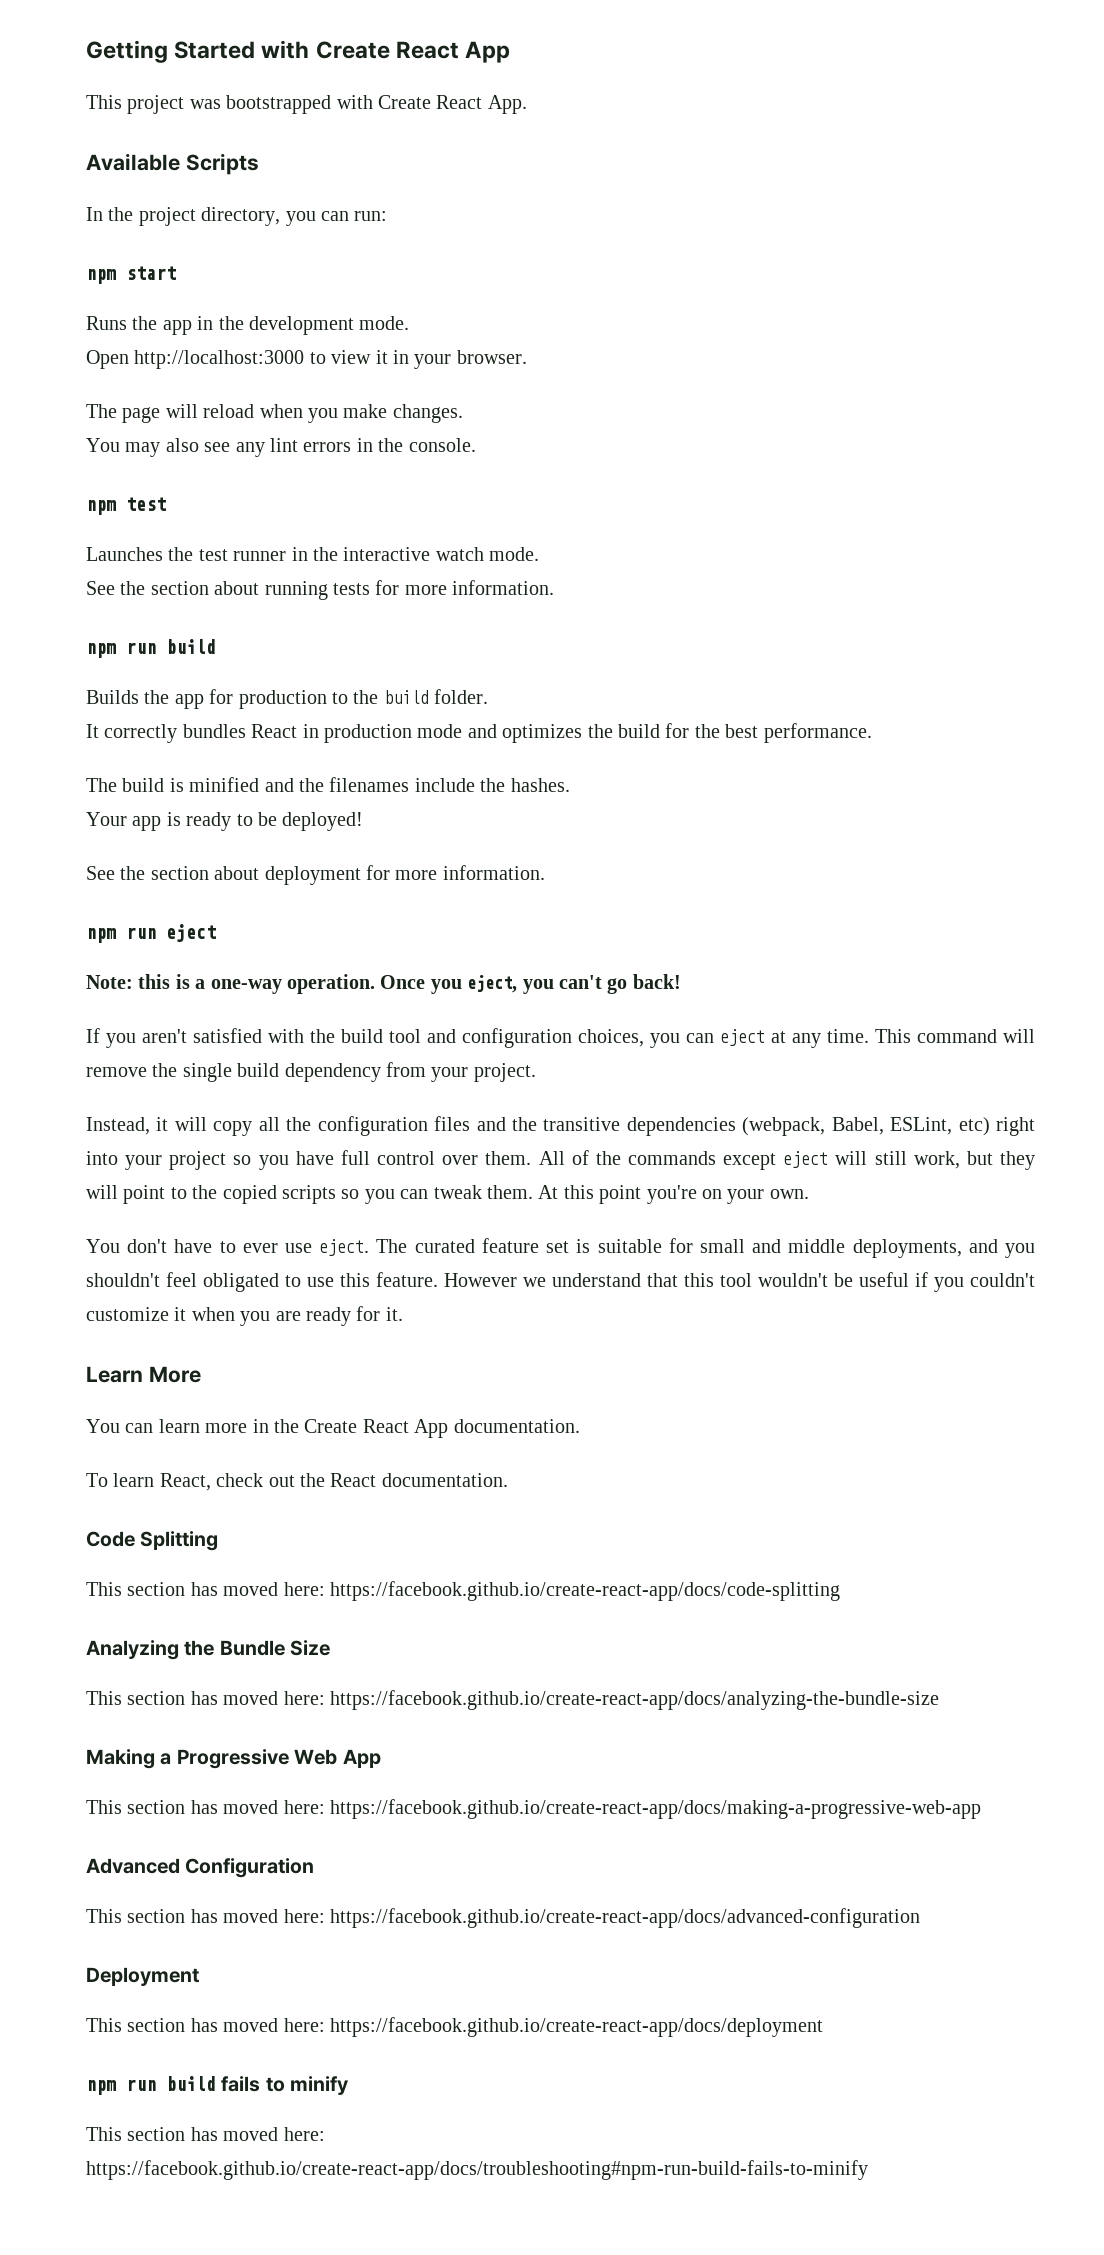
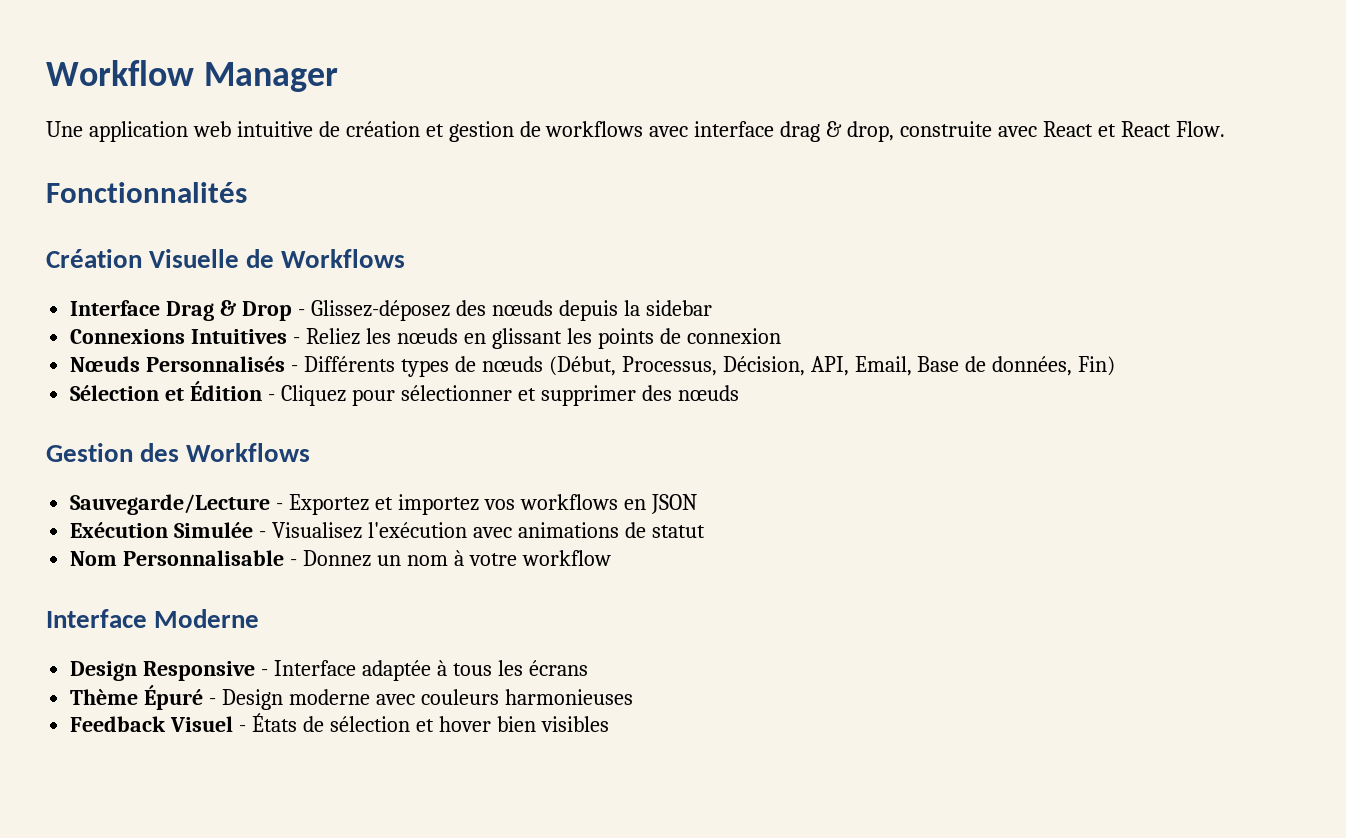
[86,40,511,63] [86,95,527,114] [86,153,259,175] [86,207,388,226] [86,266,176,284] [86,316,410,335] [86,350,527,369] [86,404,463,423] [86,438,476,457] [86,497,166,515] [86,547,540,561] [86,580,555,600] [86,639,216,658] [86,689,489,709] [86,723,872,743] [86,777,570,792] [86,812,364,831] [86,865,545,885] [86,924,216,943] [86,974,681,994] [86,1028,1035,1048] [86,1062,536,1082] [86,1116,1035,1136] [86,1150,1035,1170] [86,1185,809,1204] [86,1238,1035,1258] [86,1272,1035,1292] [86,1306,403,1326] [86,1366,201,1383] [86,1419,580,1438] [86,1473,508,1491] [86,1531,219,1551] [86,1581,840,1601] [86,1640,331,1660] [86,1690,939,1710] [86,1749,381,1769] [86,1799,981,1819] [86,1858,315,1878] [86,1908,920,1928] [86,1967,199,1986] [86,2017,823,2037] [86,2076,349,2095] [86,2127,325,2141] [86,2160,868,2180] Getting Started with Create React App // This project was bootstrapped with Create React App. // Available Scripts // In the project directory, you can run: // npm start // Runs the app in the development mode. // Open http://localhost:3000 to view it in your browser. // The page will reload when you make changes. // You may also see any lint errors in the console. // npm test // Launches the test runner in the interactive watch mode. // See the section about running tests for more information. // npm run build // Builds the app for production to the build folder. // It correctly bundles React in production mode and optimizes the build for the best performance. // The build is minified and the filenames include the hashes. // Your app is ready to be deployed! // See the section about deployment for more information. // npm run eject // Note: this is a one-way operation. Once you eject, you can't go back! // If you aren't satisfied with the build tool and configuration choices, you can eject at any time. This command will remove the single build dependency from your project. // Instead, it will copy all the configuration files and the transitive dependencies (webpack, Babel, ESLint, etc) right into your project so you have full control over them. All of the commands except eject will still work, but they will point to the copied scripts so you can tweak them. At this point you're on your own. // You don't have to ever use eject. The curated feature set is suitable for small and middle deployments, and you shouldn't feel obligated to use this feature. However we understand that this tool wouldn't be useful if you couldn't customize it when you are ready for it. // Learn More // You can learn more in the Create React App documentation. // To learn React, check out the React documentation. // Code Splitting // This section has moved here: https://facebook.github.io/create-react-app/docs/code-splitting // Analyzing the Bundle Size // This section has moved here: https://facebook.github.io/create-react-app/docs/analyzing-the-bundle-size // Making a Progressive Web App // This section has moved here: https://facebook.github.io/create-react-app/docs/making-a-progressive-web-app // Advanced Configuration // This section has moved here: https://facebook.github.io/create-react-app/docs/advanced-configuration // Deployment // This section has moved here: https://facebook.github.io/create-react-app/docs/deployment // npm run build fails to minify // This section has moved here: https://facebook.github.io/create-react-app/docs/troubleshooting#npm-run-build-fails-to-minify -> [46,60,338,92] [46,121,1225,142] [46,182,247,203] [46,249,406,268] [70,300,712,321] [70,328,781,349] [70,356,1116,377] [70,381,739,406] [46,443,311,462] [70,494,697,515] [70,522,705,539] [70,550,611,567] [46,609,260,628] [70,660,588,681] [70,685,633,710] [70,713,609,732] Workflow Manager // Une application web intuitive de création et gestion de workflows avec interface drag & drop, construite avec React et React Flow. // Fonctionnalités // Création Visuelle de Workflows // Interface Drag & Drop - Glissez-déposez des nœuds depuis la sidebar // Connexions Intuitives - Reliez les nœuds en glissant les points de connexion // Nœuds Personnalisés - Différents types de nœuds (Début, Processus, Décision, API, Email, Base de données, Fin) // Sélection et Édition - Cliquez pour sélectionner et supprimer des nœuds // Gestion des Workflows // Sauvegarde/Lecture - Exportez et importez vos workflows en JSON // Exécution Simulée - Visualisez l'exécution avec animations de statut // Nom Personnalisable - Donnez un nom à votre workflow // Interface Moderne // Design Responsive - Interface adaptée à tous les écrans // Thème Épuré - Design moderne avec couleurs harmonieuses // Feedback Visuel - États de sélection et hover bien visibles

